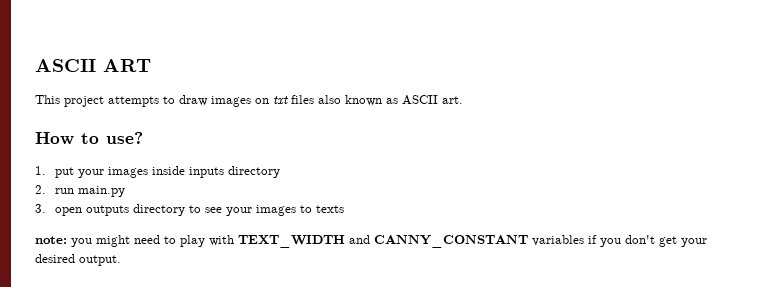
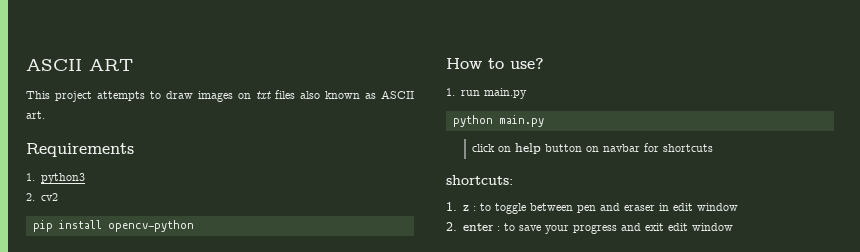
[35,132,143,145] [35,166,281,178] [35,185,126,197] [35,204,345,216] [35,235,707,248] [35,254,121,266] How to use? // 1. put your images inside inputs directory // 2. run main.py // 3. open outputs directory to see your images to texts // note: you might need to play with TEXT_WIDTH and CANNY_CONSTANT variables if you don't get your desired output. -> [26,143,134,157] [26,173,85,184] [26,193,58,201] [32,220,194,232] [446,58,544,69] [446,88,527,99] [452,115,544,127] [472,143,714,154] [446,175,513,185] [446,202,738,214] [446,222,733,234] Requirements // 1. python3 // 2. cv2 // pip install opencv-python // How to use? // 1. run main.py // python main.py // click on help button on navbar for shortcuts // shortcuts: // 1. z : to toggle between pen and eraser in edit window // 2. enter : to save your progress and exit edit window

